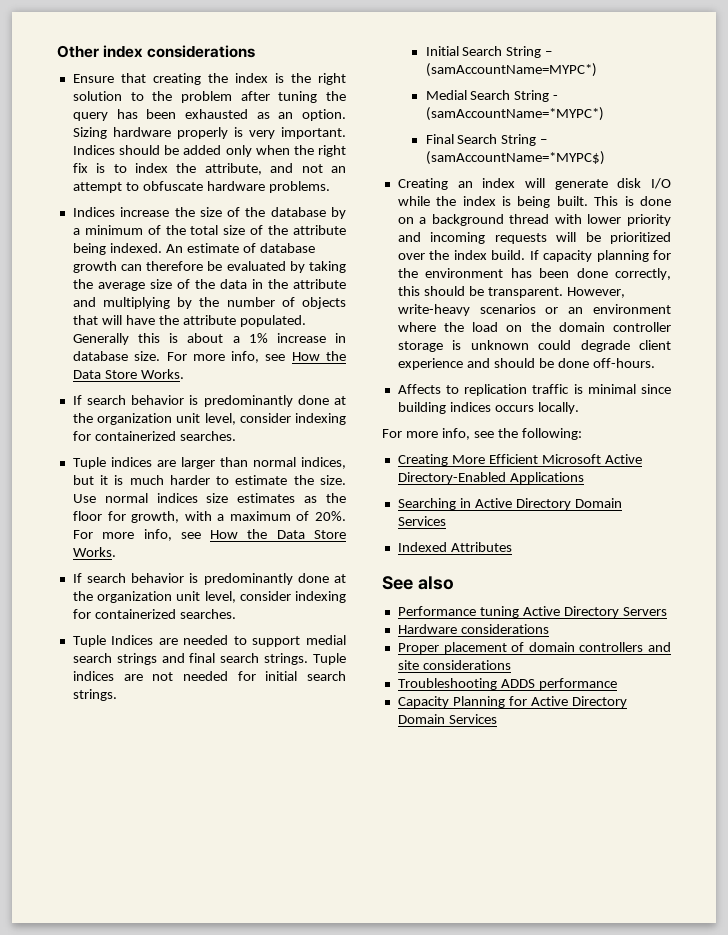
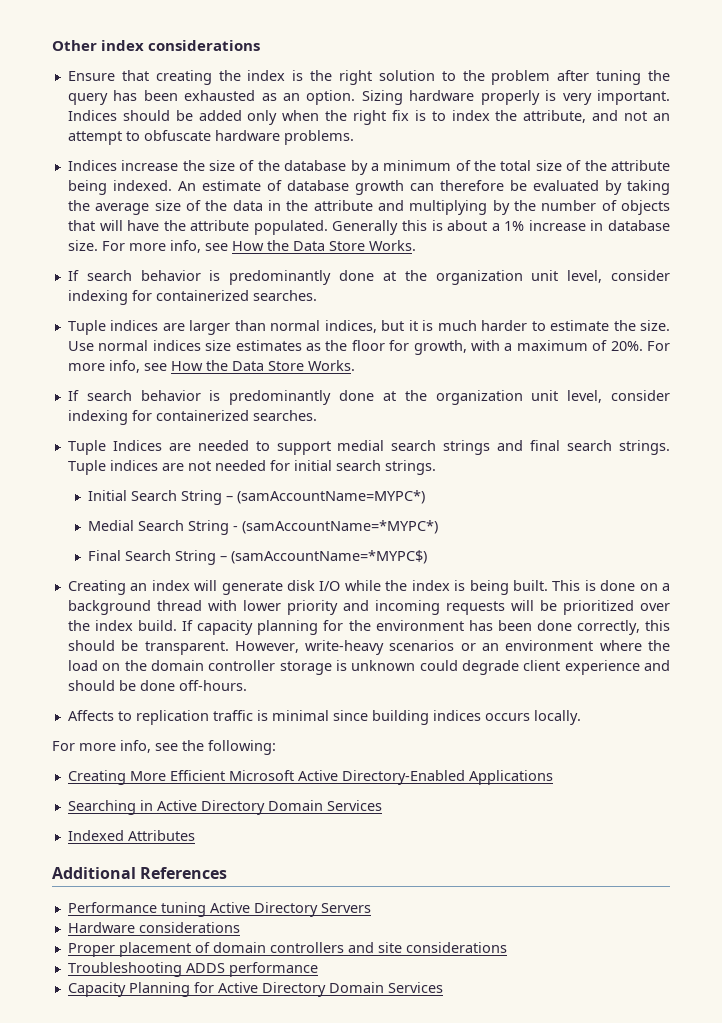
[382,576,454,590] See also -> [52,867,228,879] Additional References

